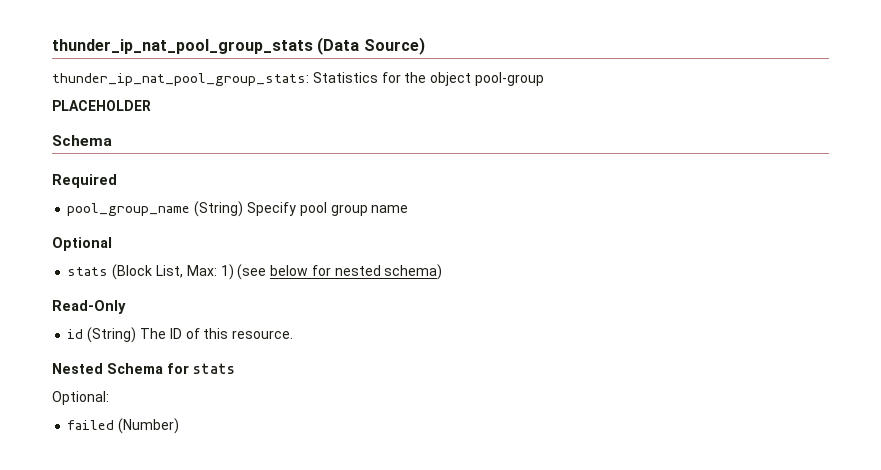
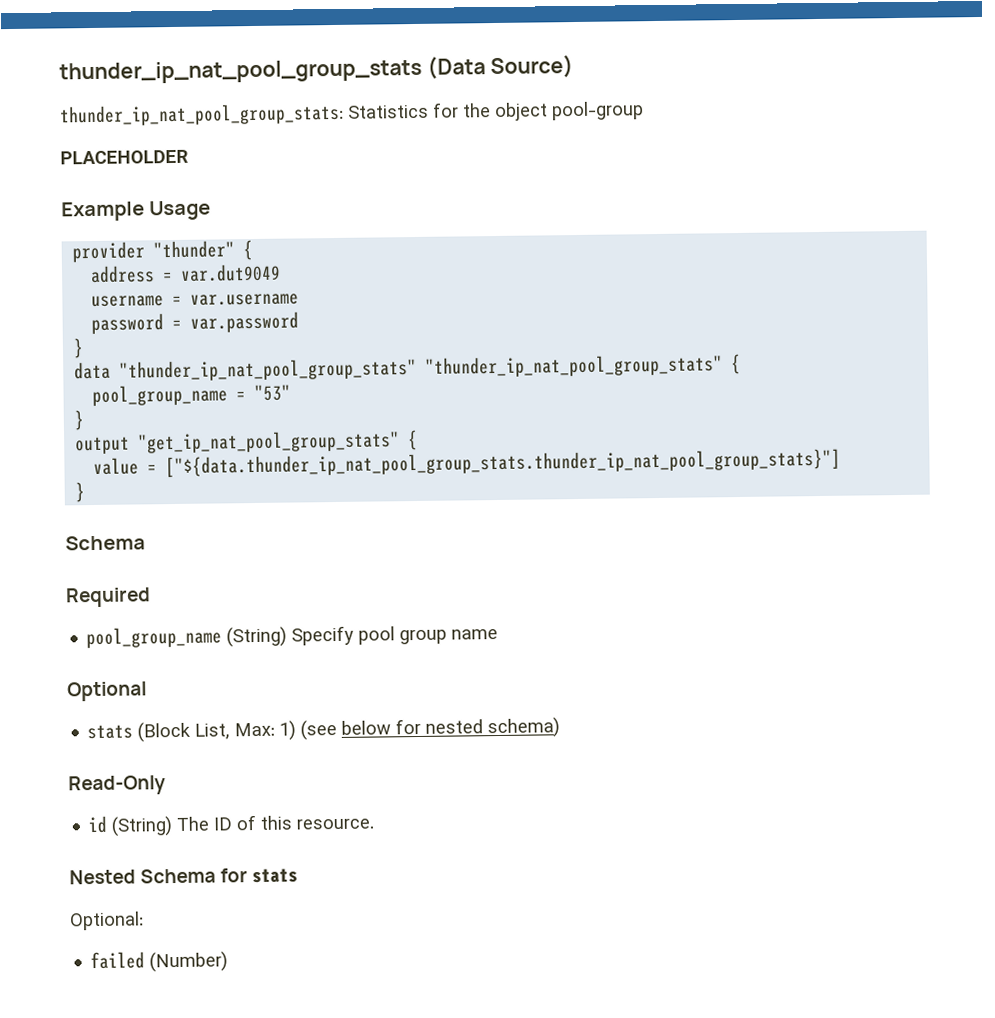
(151, 105) none -> [61,200,212,222] [72,240,254,263] [90,263,282,284] [91,293,300,308] [91,311,300,335] [73,338,85,359] [74,353,742,382] [92,384,292,407] [74,410,85,431] [75,429,419,455] [93,448,842,478] [75,482,86,503] // Example Usage // provider "thunder" { // address = var.dut9049 // username = var.username // password = var.password // } // data "thunder_ip_nat_pool_group_stats" "thunder_ip_nat_pool_group_stats" { // pool_group_name = "53" // } // output "get_ip_nat_pool_group_stats" { // value = ["${data.thunder_ip_nat_pool_group_stats.thunder_ip_nat_pool_group_stats}"] // }

